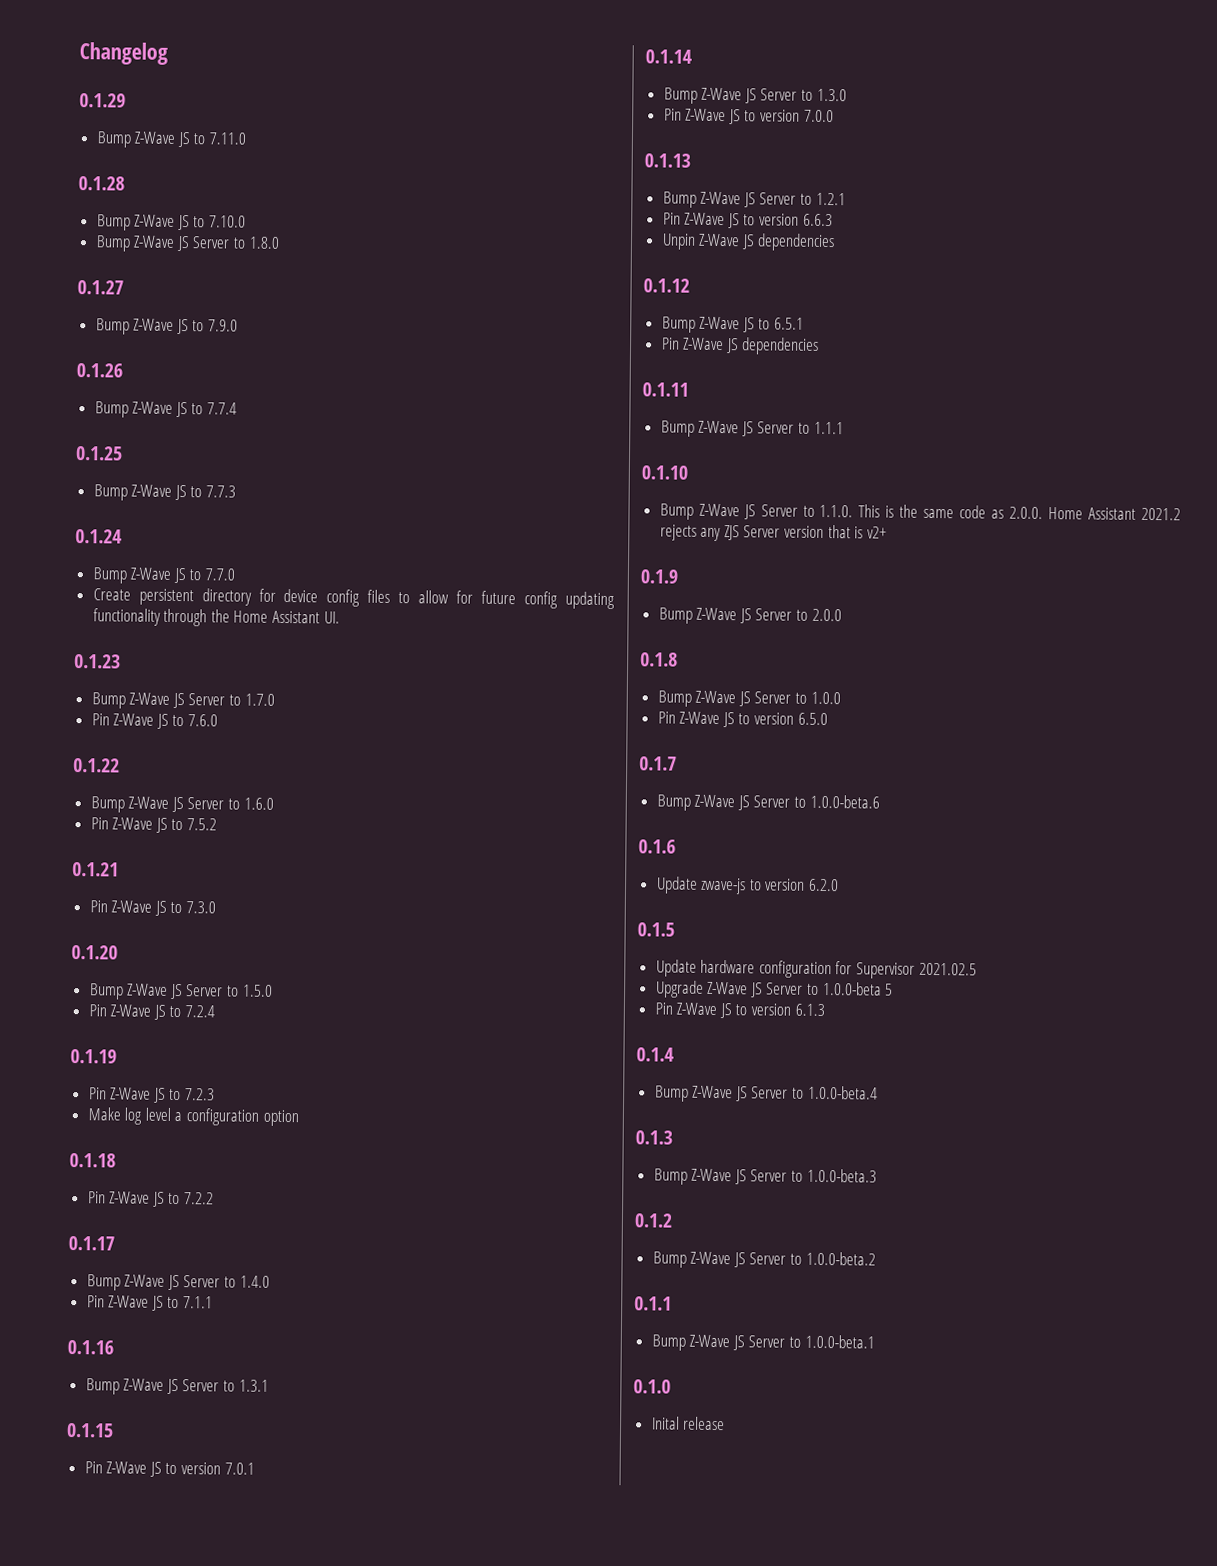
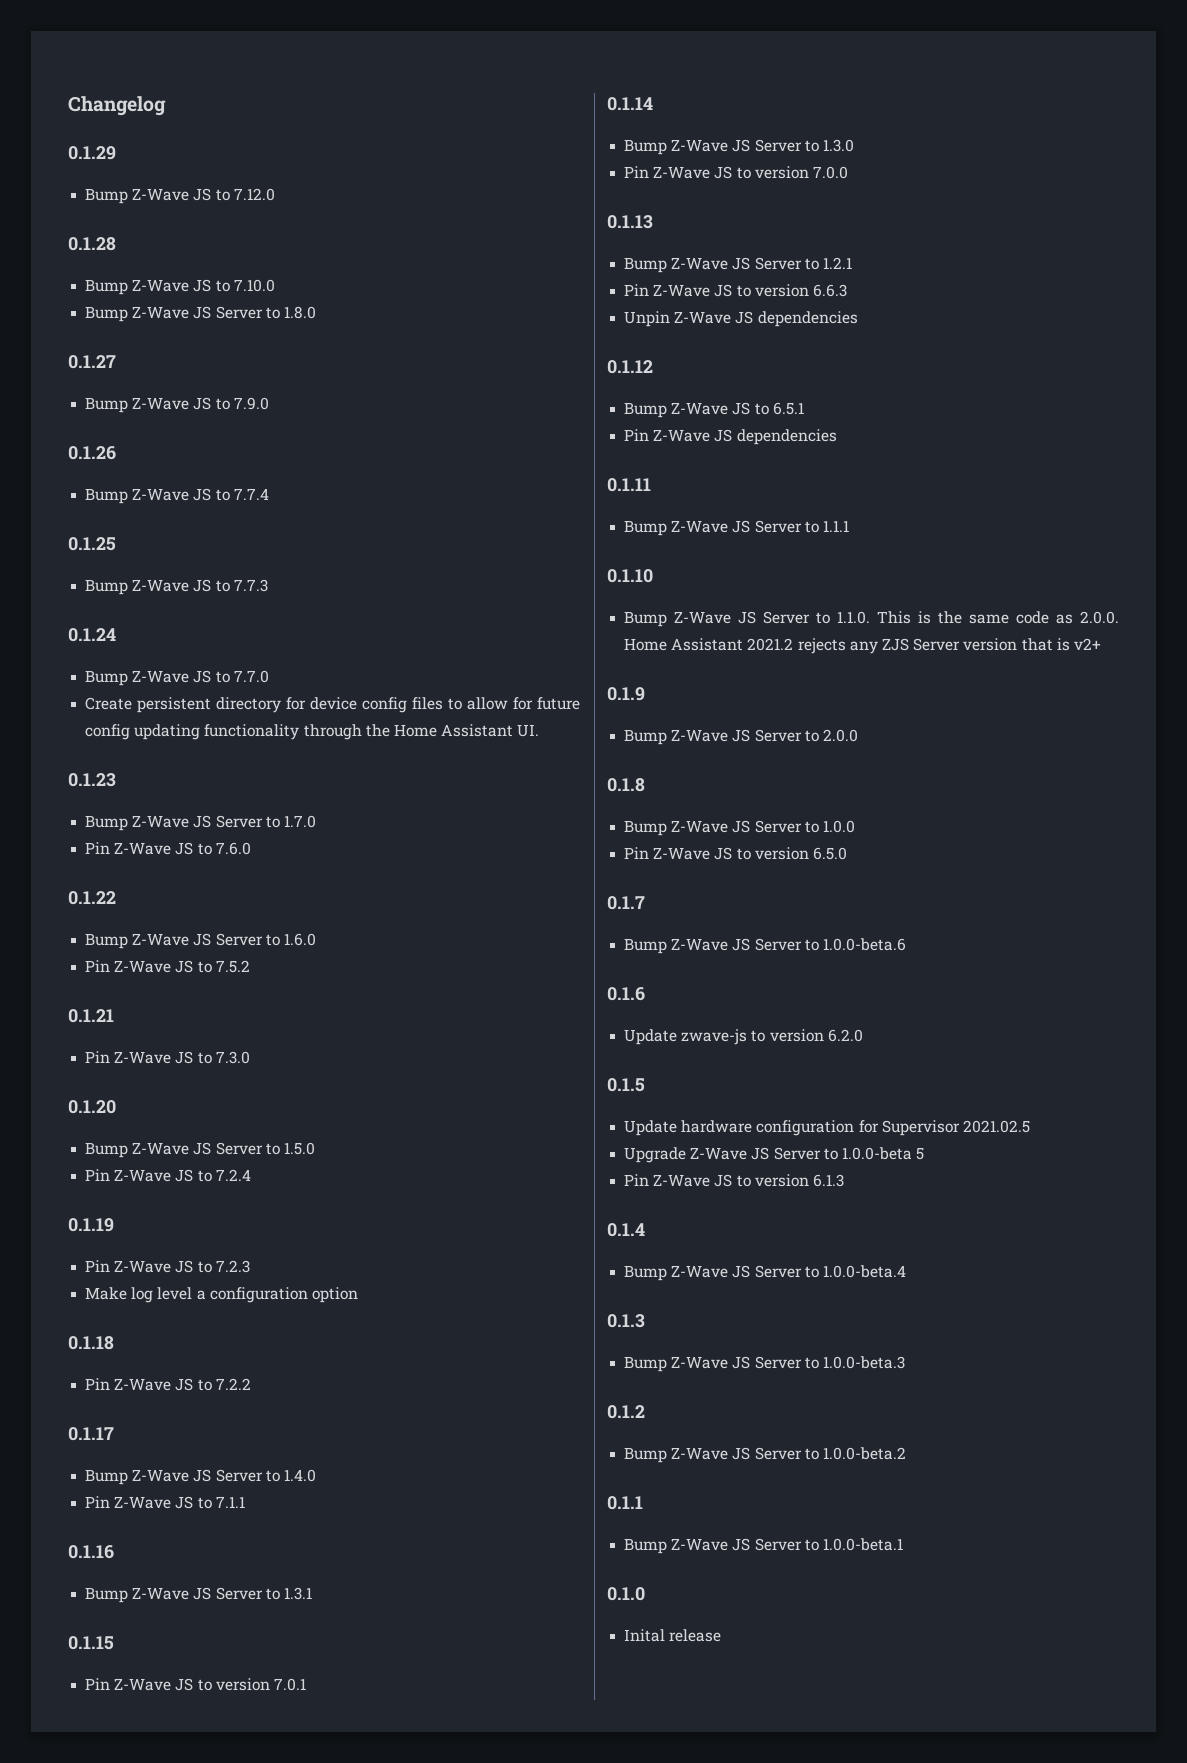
[209,132,248,145] 7.11.0 -> [233,188,275,201] 7.12.0

